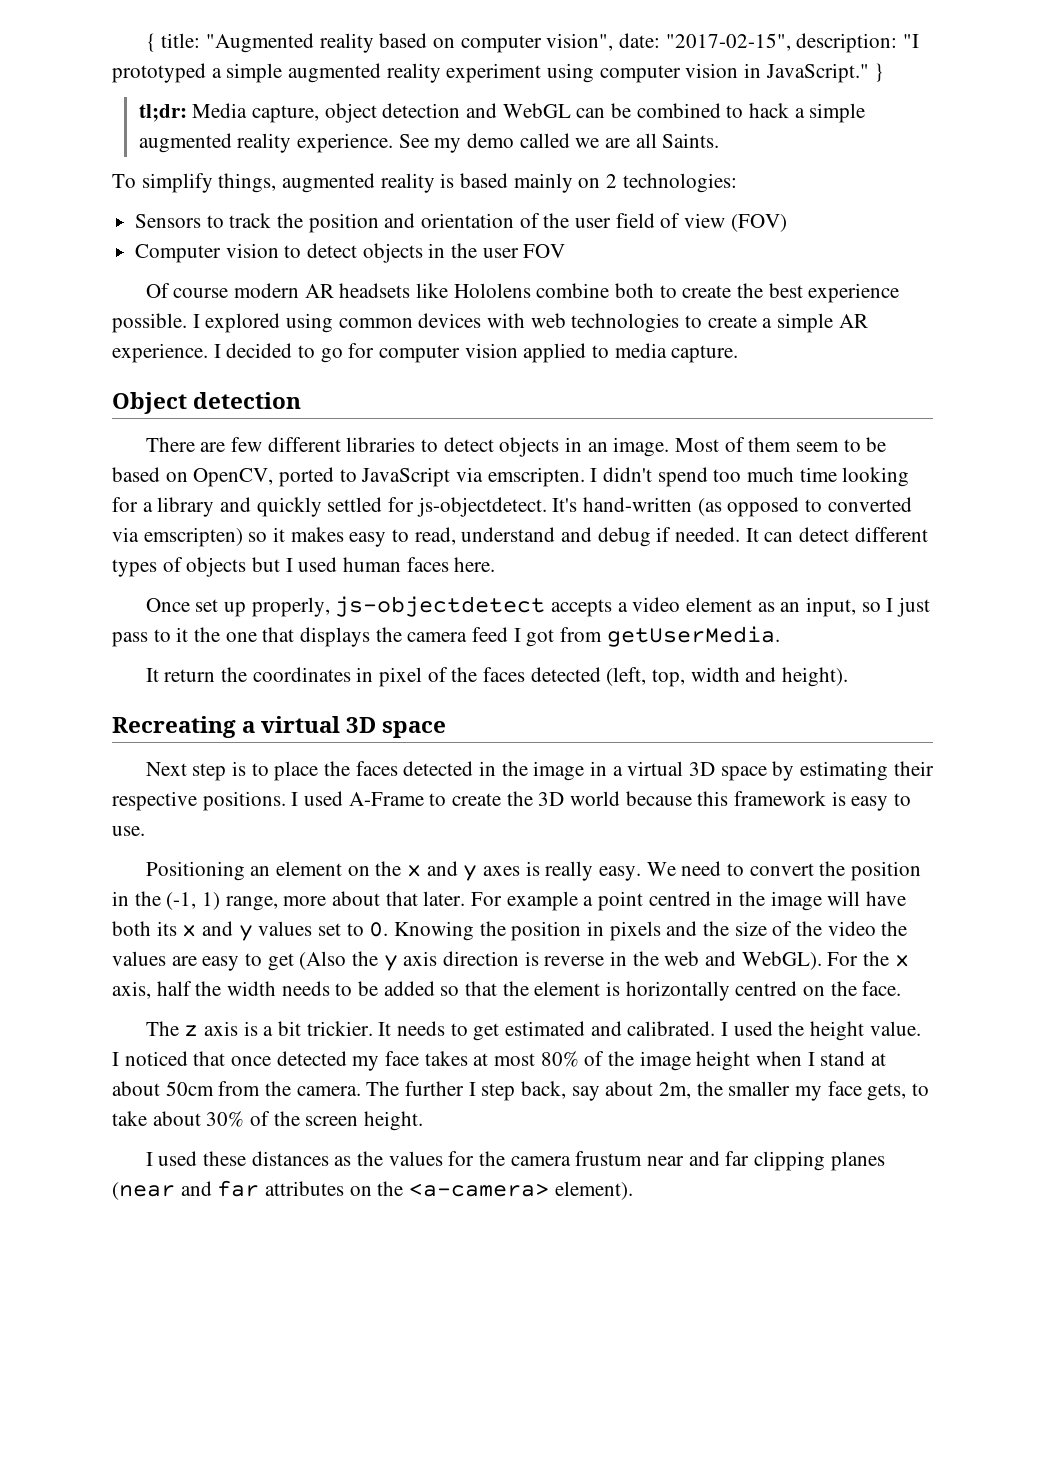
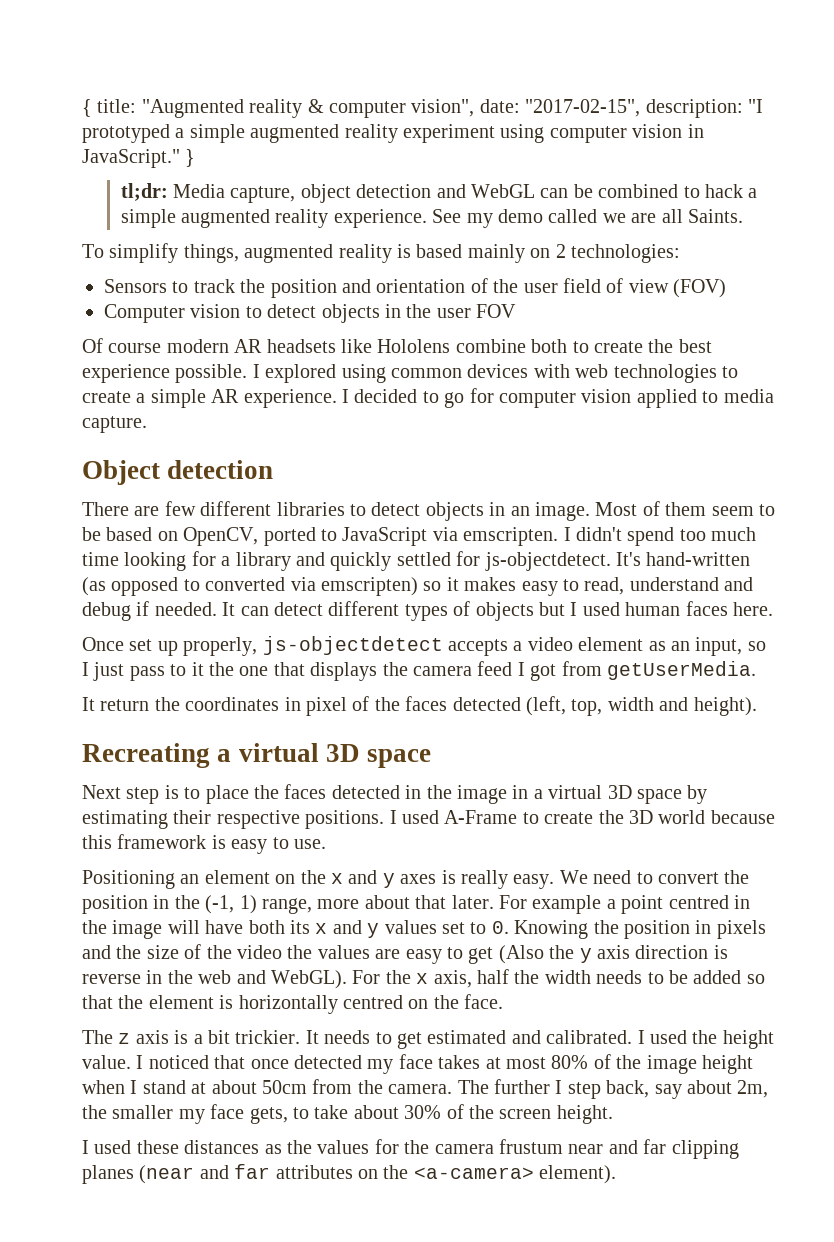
[379,33,456,48] based on -> [307,99,324,113] &

